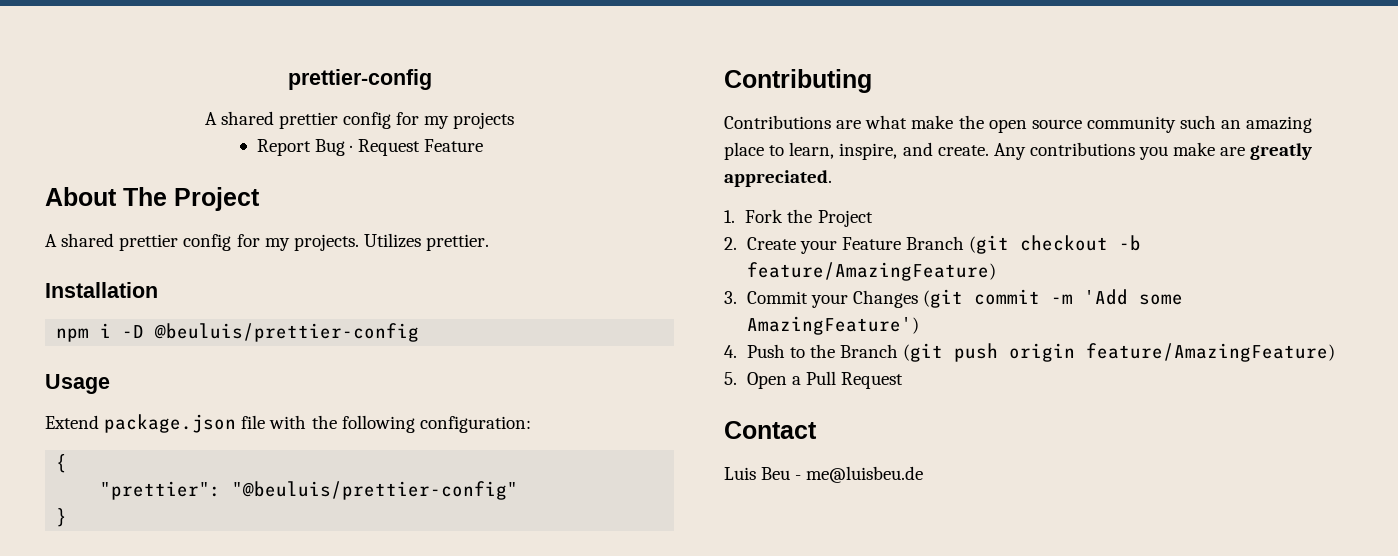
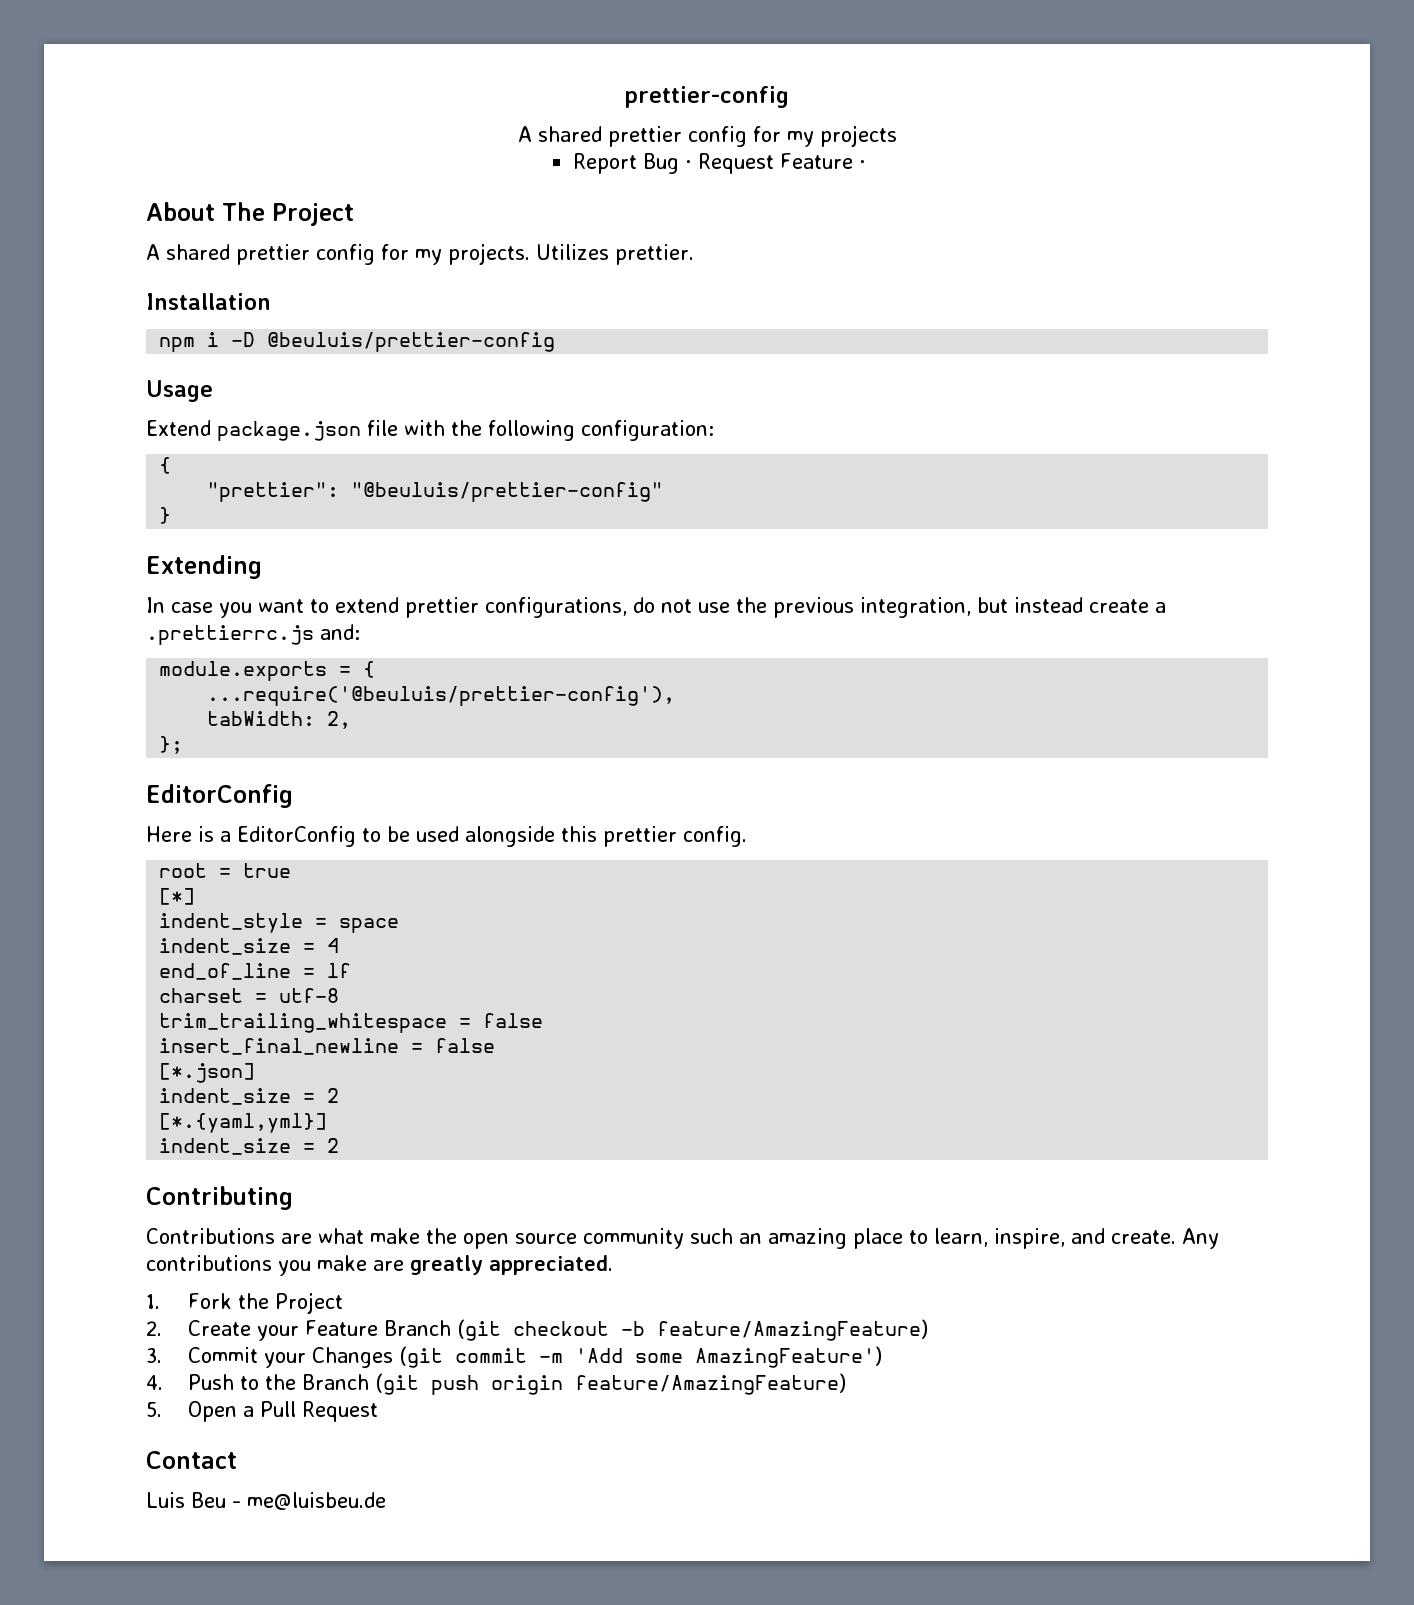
(483, 145) none -> [858,160,866,169] ·
(68, 517) none -> [146,555,262,579] [146,597,1166,618] [146,624,360,645] [159,661,376,681] [207,686,676,706] [207,711,352,729] [159,736,184,754] [146,784,293,808] [146,826,747,847] [159,863,292,878] [159,888,196,905] [159,913,400,933] [159,938,340,955] [159,963,352,980] [159,988,340,1003] [159,1013,544,1033] [159,1038,496,1055] [159,1063,256,1083] [159,1088,340,1105] [159,1113,328,1133] [159,1138,340,1155] // Extending // In case you want to extend prettier configurations, do not use the previous integration, but instead create a .prettierrc.js and: // module.exports = { // ...require('@beuluis/prettier-config'), // tabWidth: 2, // }; // EditorConfig // Here is a EditorConfig to be used alongside this prettier config. // root = true // [*] // indent_style = space // indent_size = 4 // end_of_line = lf // charset = utf-8 // trim_trailing_whitespace = false // insert_final_newline = false // [*.json] // indent_size = 2 // [*.{yaml,yml}] // indent_size = 2

